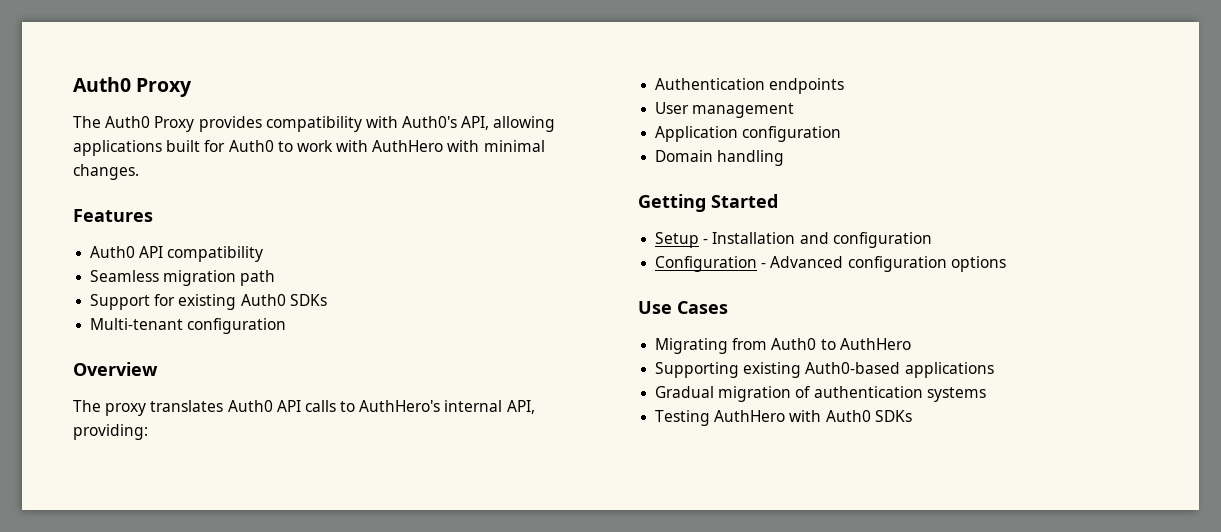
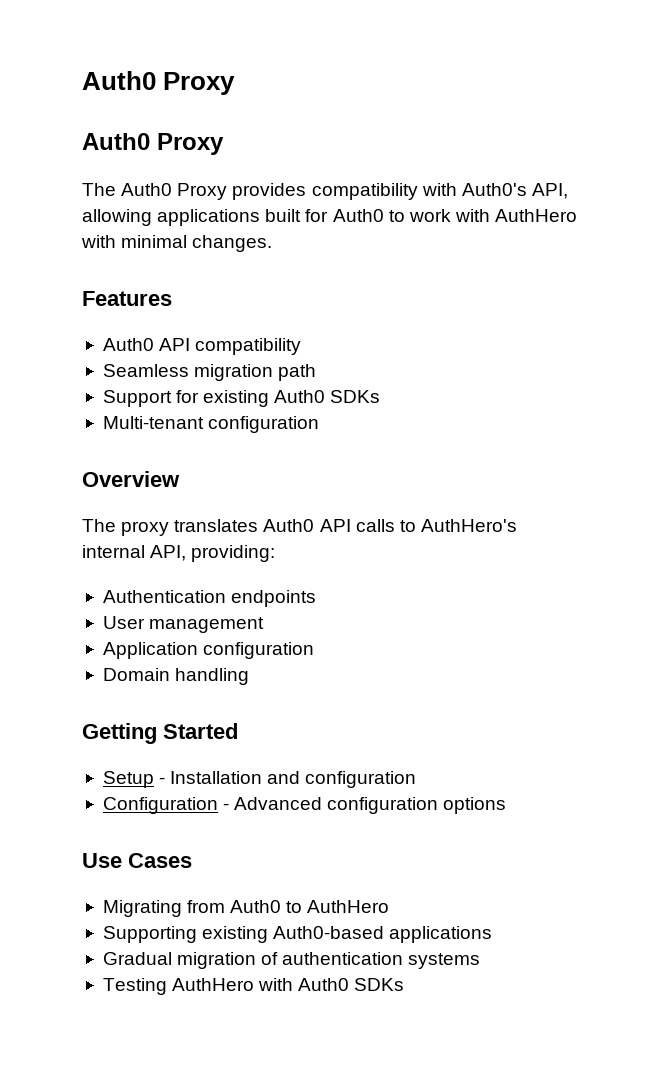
[73,77,193,97] Auth0 Proxy -> [82,71,236,95] [82,133,224,155] Auth0 Proxy // Auth0 Proxy

